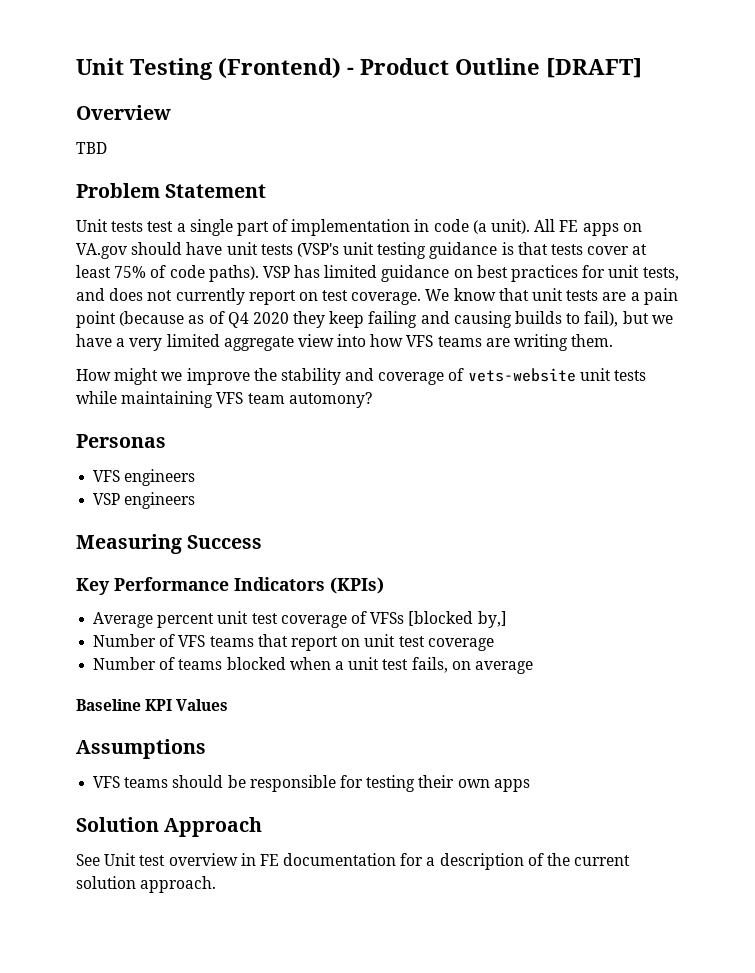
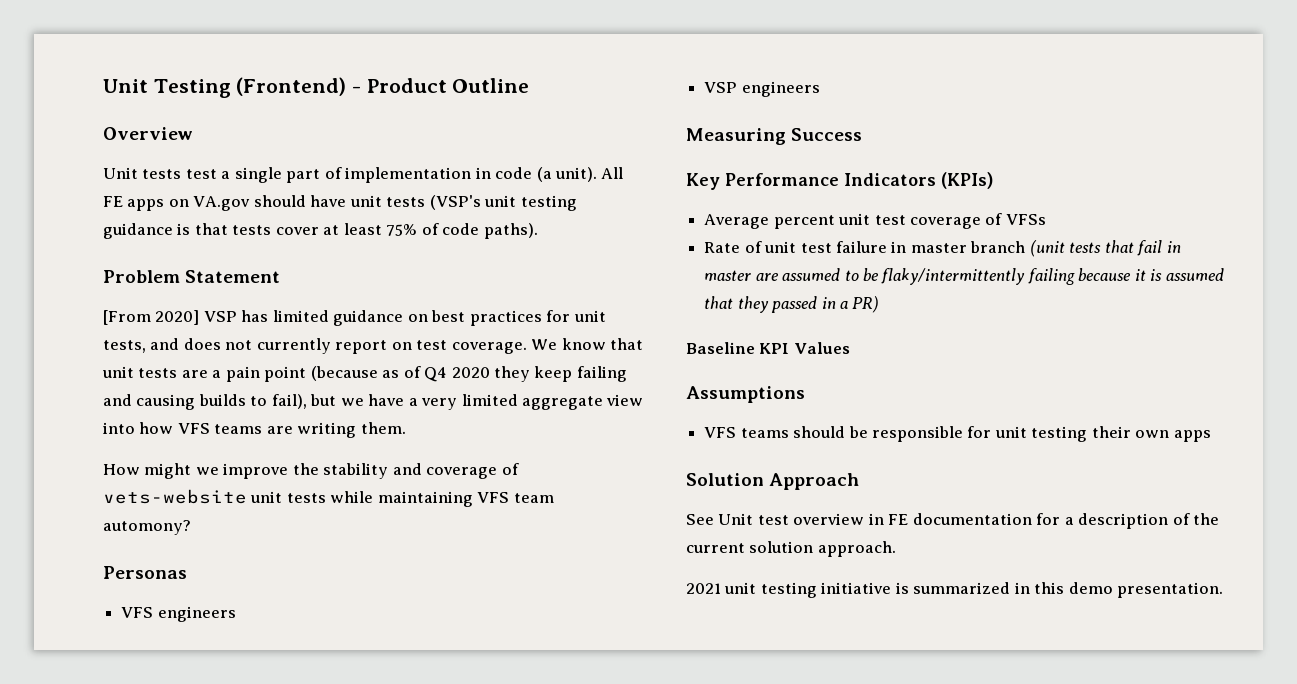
[546,58,642,78] [DRAFT] -> (530, 85) none
[76,142,107,154] [76,183,267,198] // TBD // Problem Statement -> (193, 133) none
(259, 273) none -> [103,270,281,283] [103,310,200,325] // Problem Statement // [From 2020]
[408,611,507,628] [93,634,494,651] [93,657,533,674] [blocked by,] // Number of VFS teams that report on unit test coverage // Number of teams blocked when a unit test fails, on average -> [704,240,1181,257] [704,268,1224,285] [704,296,880,313] // Rate of unit test failure in master branch (unit tests that fail in master are assumed to be flaky/intermittently failing because it is assumed that they passed in a PR)
(363, 781) none -> [994,426,1027,438] unit
(217, 884) none -> [686,582,1224,598] // 2021 unit testing initiative is summarized in this demo presentation.

